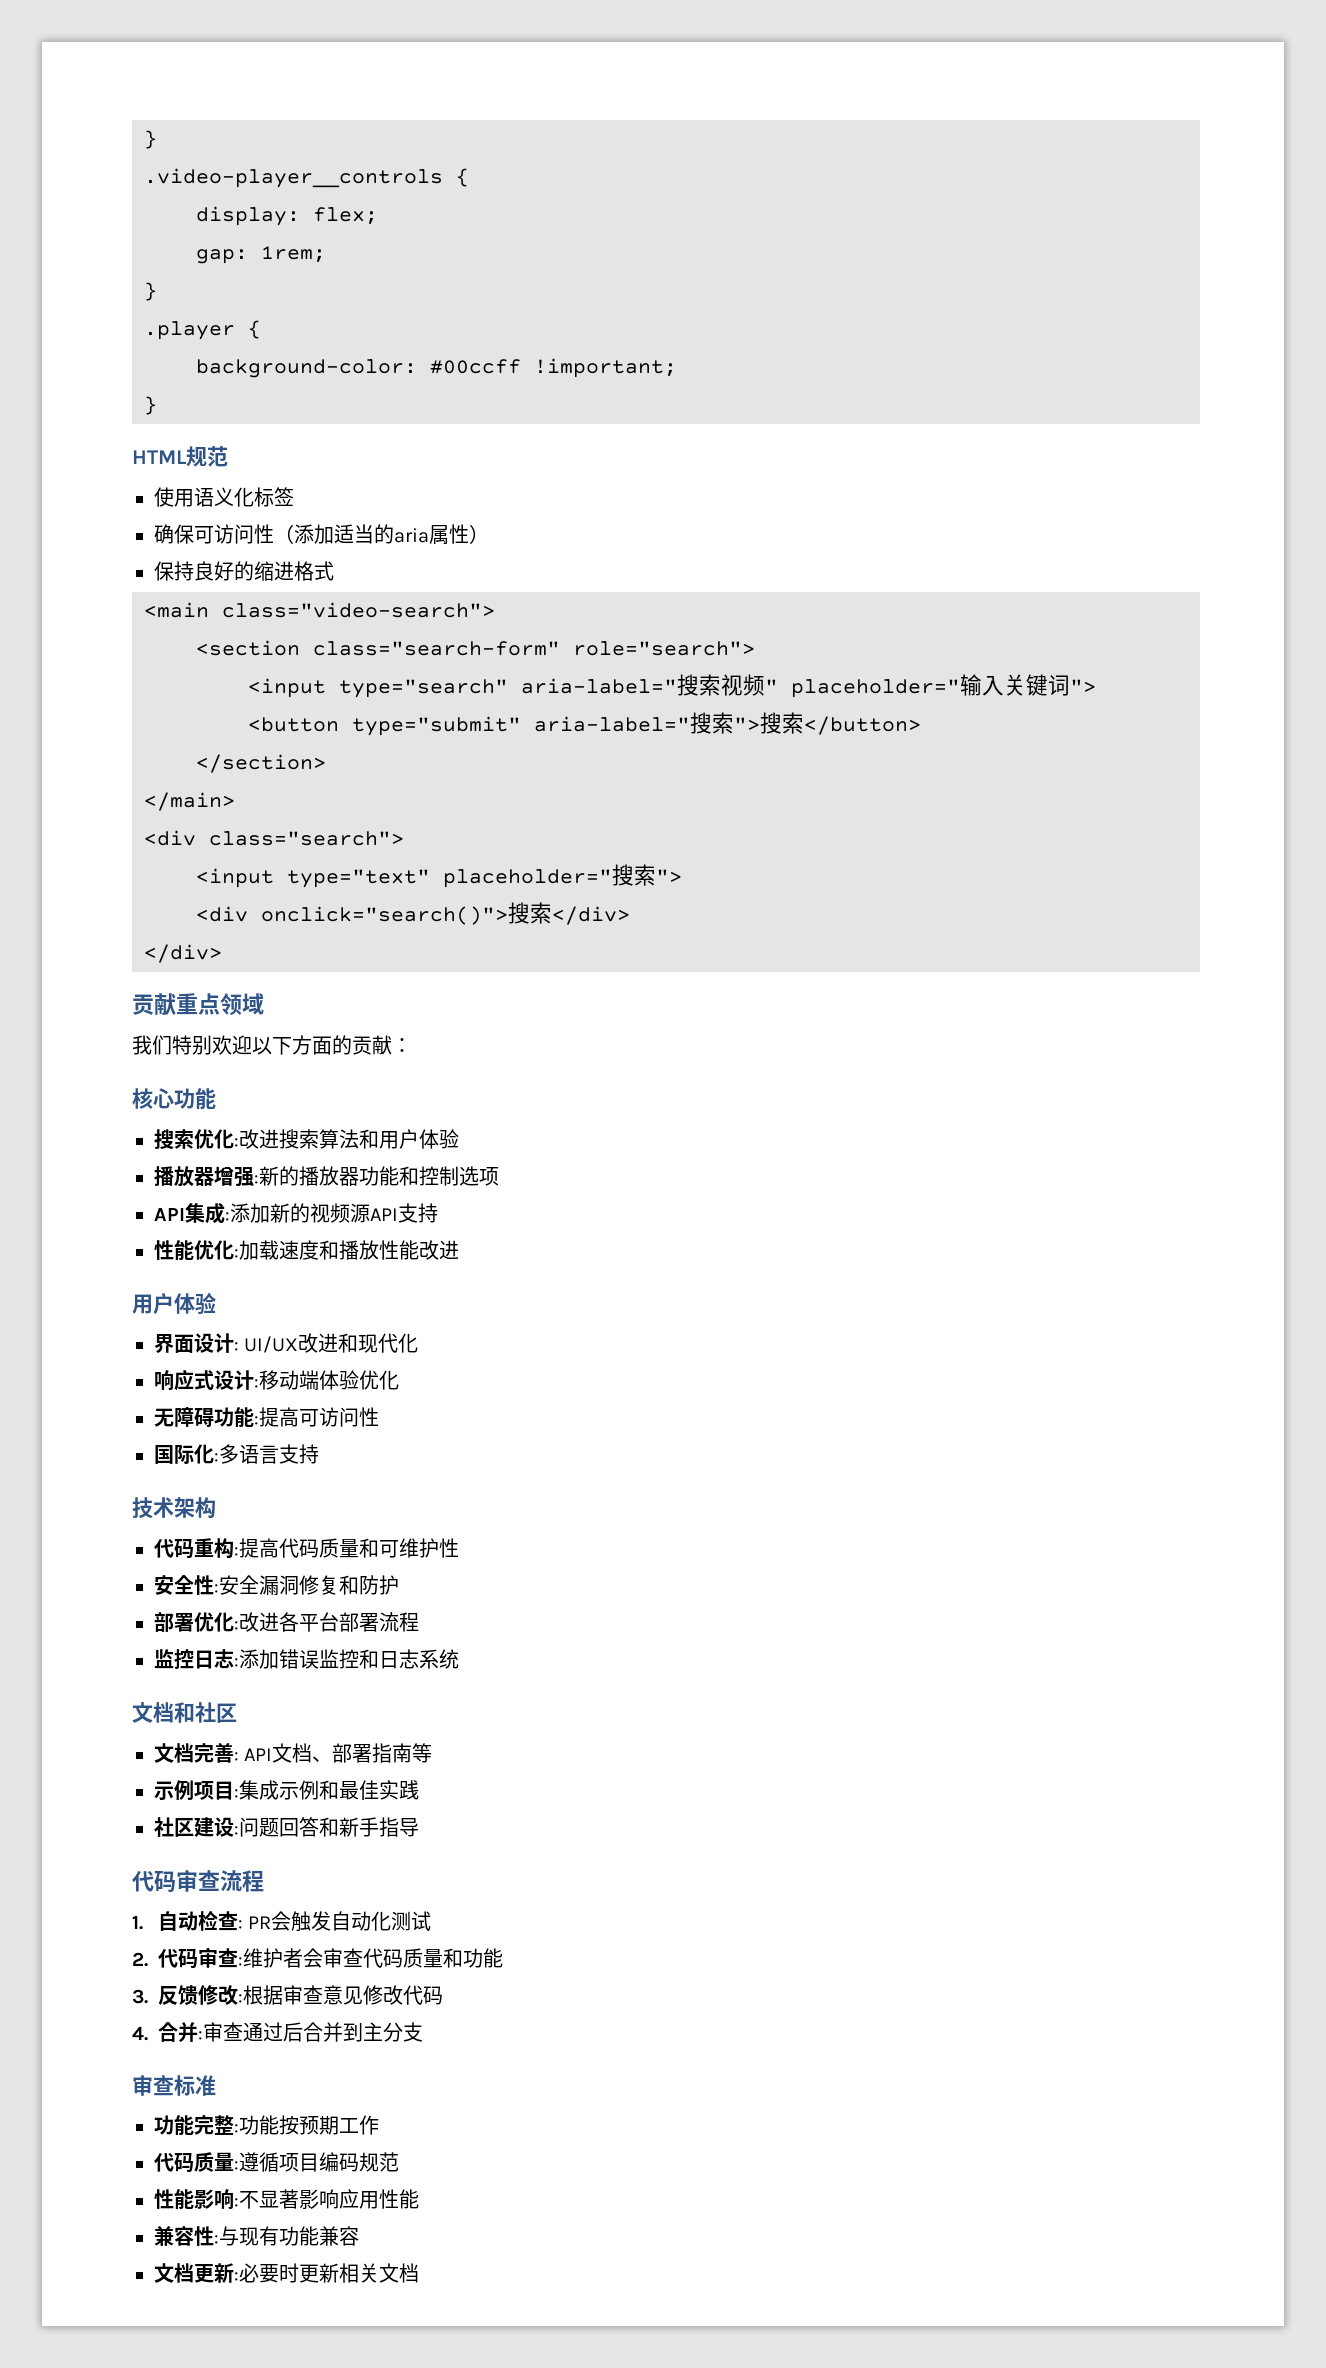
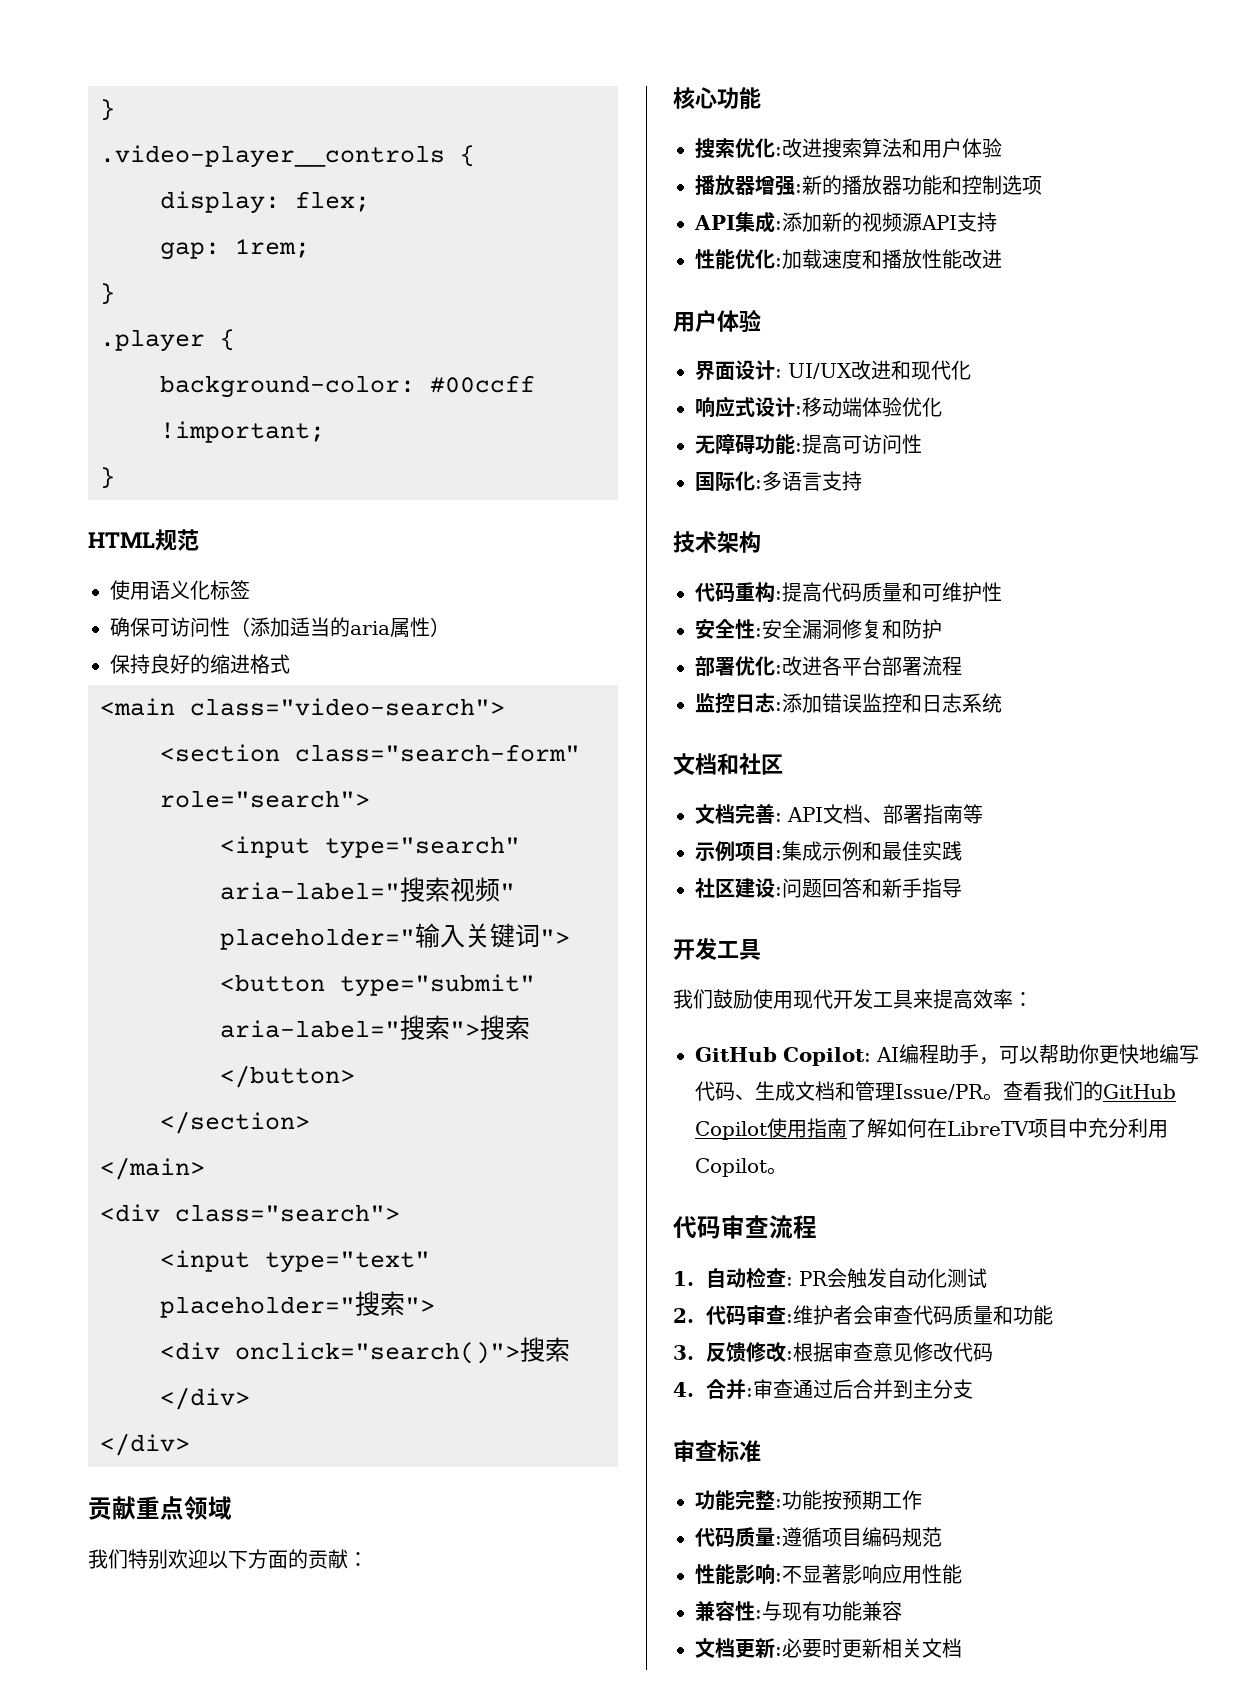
(419, 1827) none -> [673,938,761,960] [673,989,1033,1009] [695,1044,1199,1066] [695,1081,1176,1101] [695,1118,1168,1140] [695,1158,787,1177] // 开发工具 // 我们鼓励使用现代开发工具来提高效率： // GitHub Copilot: AI编程助手，可以帮助你更快地编写代码、生成文档和管理Issue/PR。查看我们的GitHub Copilot使用指南了解如何在LibreTV项目中充分利用Copilot。

